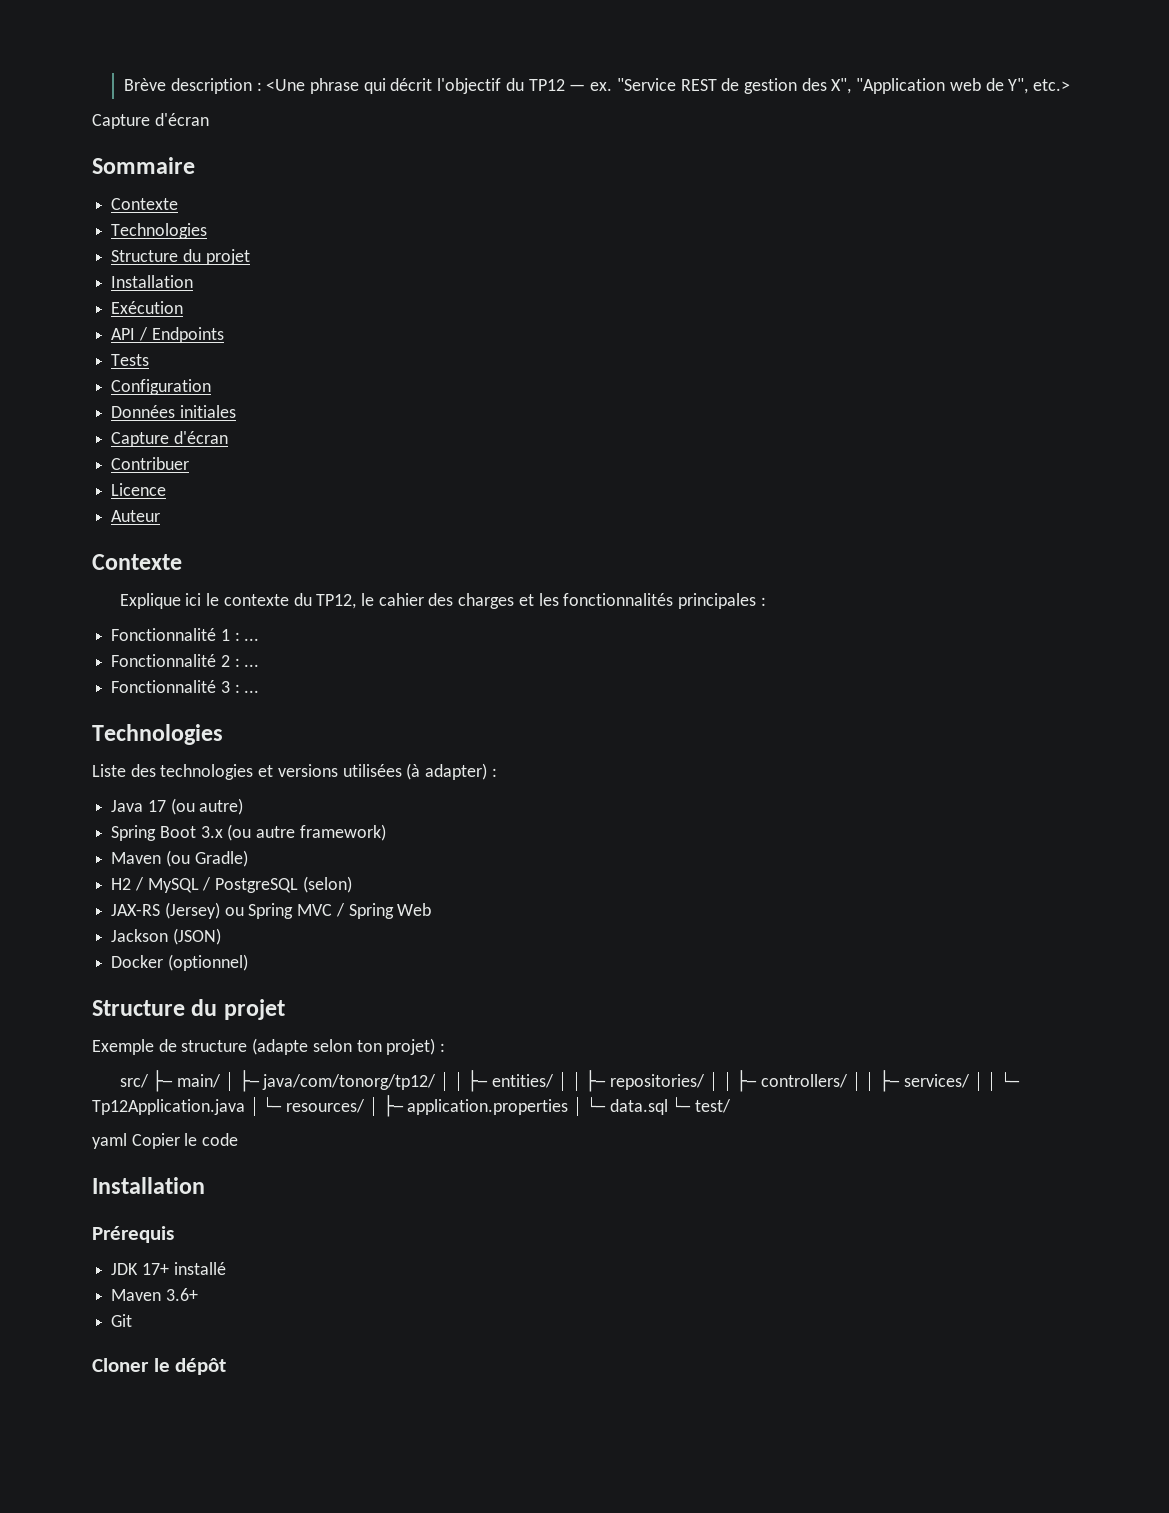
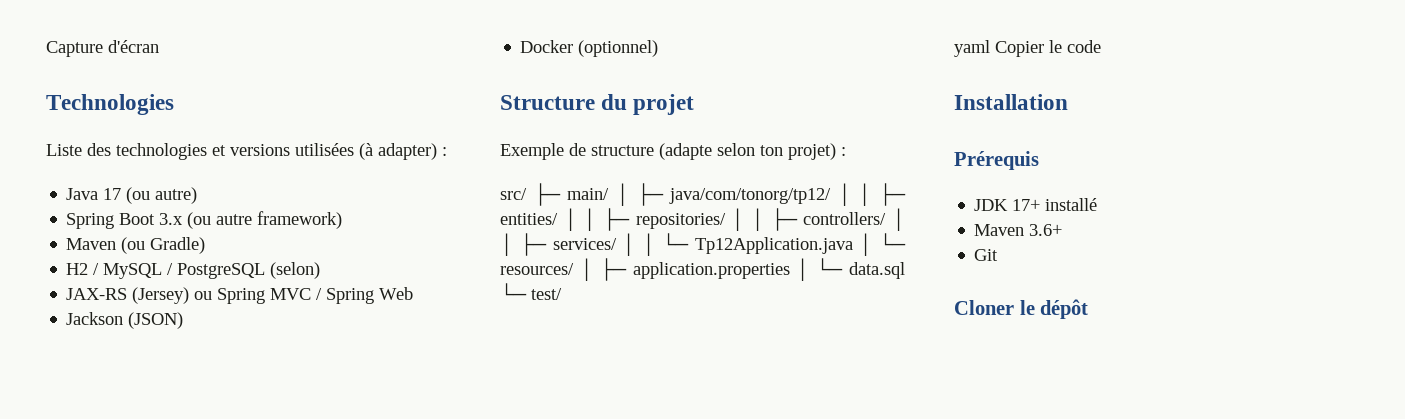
[124,78,1071,94] [92,113,209,129] [92,157,195,174] [111,198,179,210] [111,223,208,239] [111,249,250,265] [111,275,194,288] [111,301,184,314] [111,327,224,343] [111,354,150,366] [111,379,212,395] [111,405,236,418] [111,431,228,447] [111,457,190,470] [111,483,167,496] [111,510,161,522] [92,554,182,570] [119,593,766,609] [111,628,260,641] [111,654,260,667] [111,680,260,693] Brève description : <Une phrase qui décrit l'objectif du TP12 — ex. "Service REST de gestion des X", "Application web de Y", etc.> // Capture d'écran // Sommaire // Contexte // Technologies // Structure du projet // Installation // Exécution // API / Endpoints // Tests // Configuration // Données initiales // Capture d'écran // Contribuer // Licence // Auteur // Contexte // Explique ici le contexte du TP12, le cahier des charges et les fonctionnalités principales : // Fonctionnalité 1 : ... // Fonctionnalité 2 : ... // Fonctionnalité 3 : ... -> [46,40,159,57] Capture d'écran

